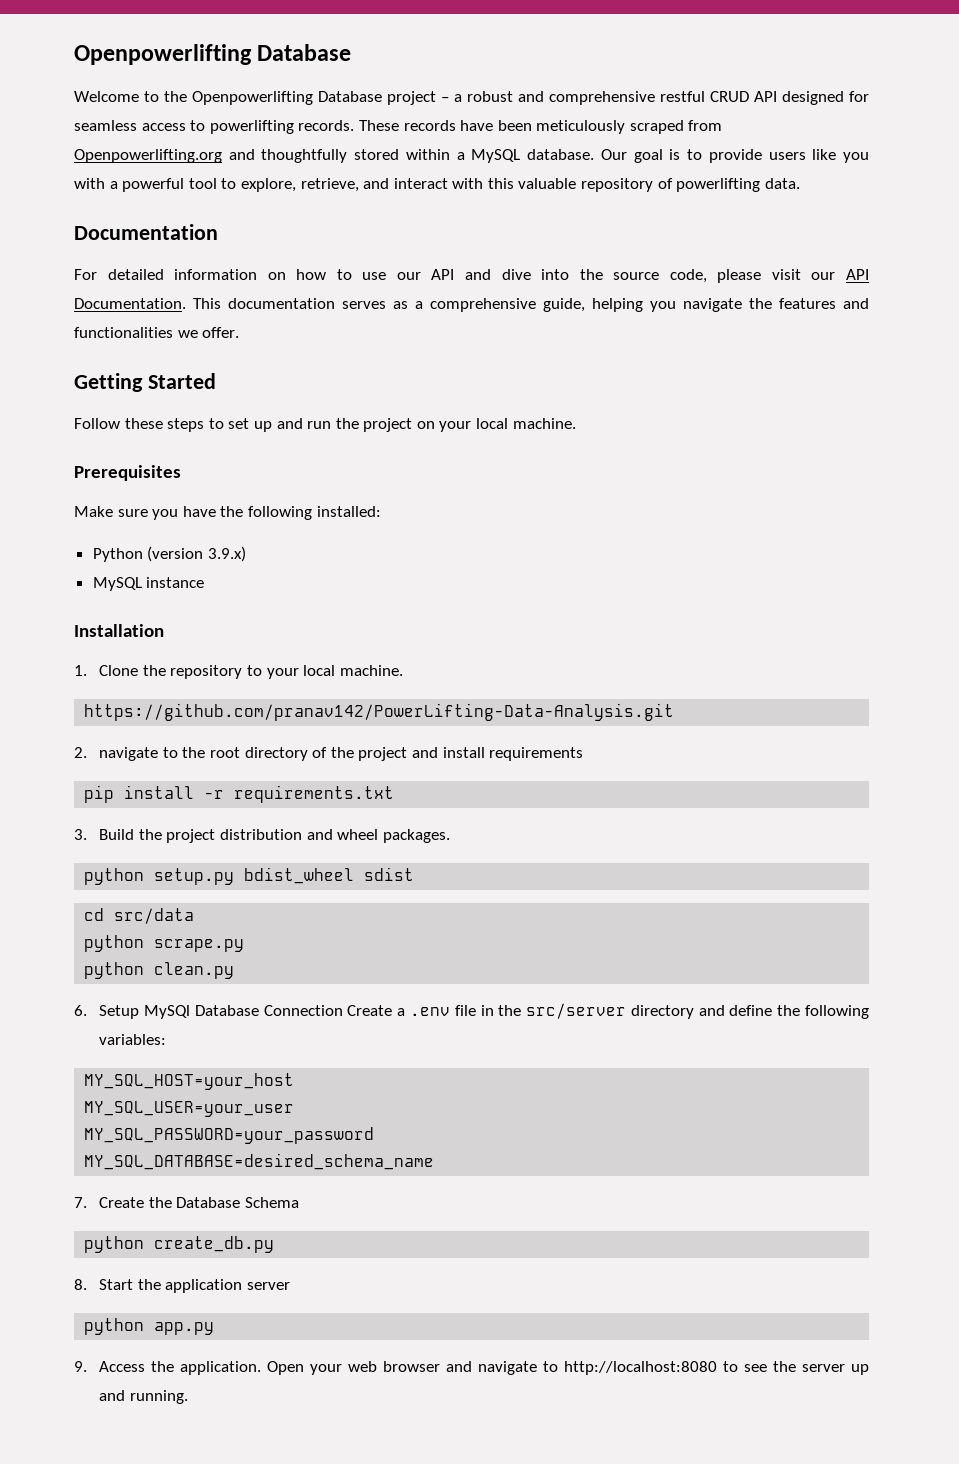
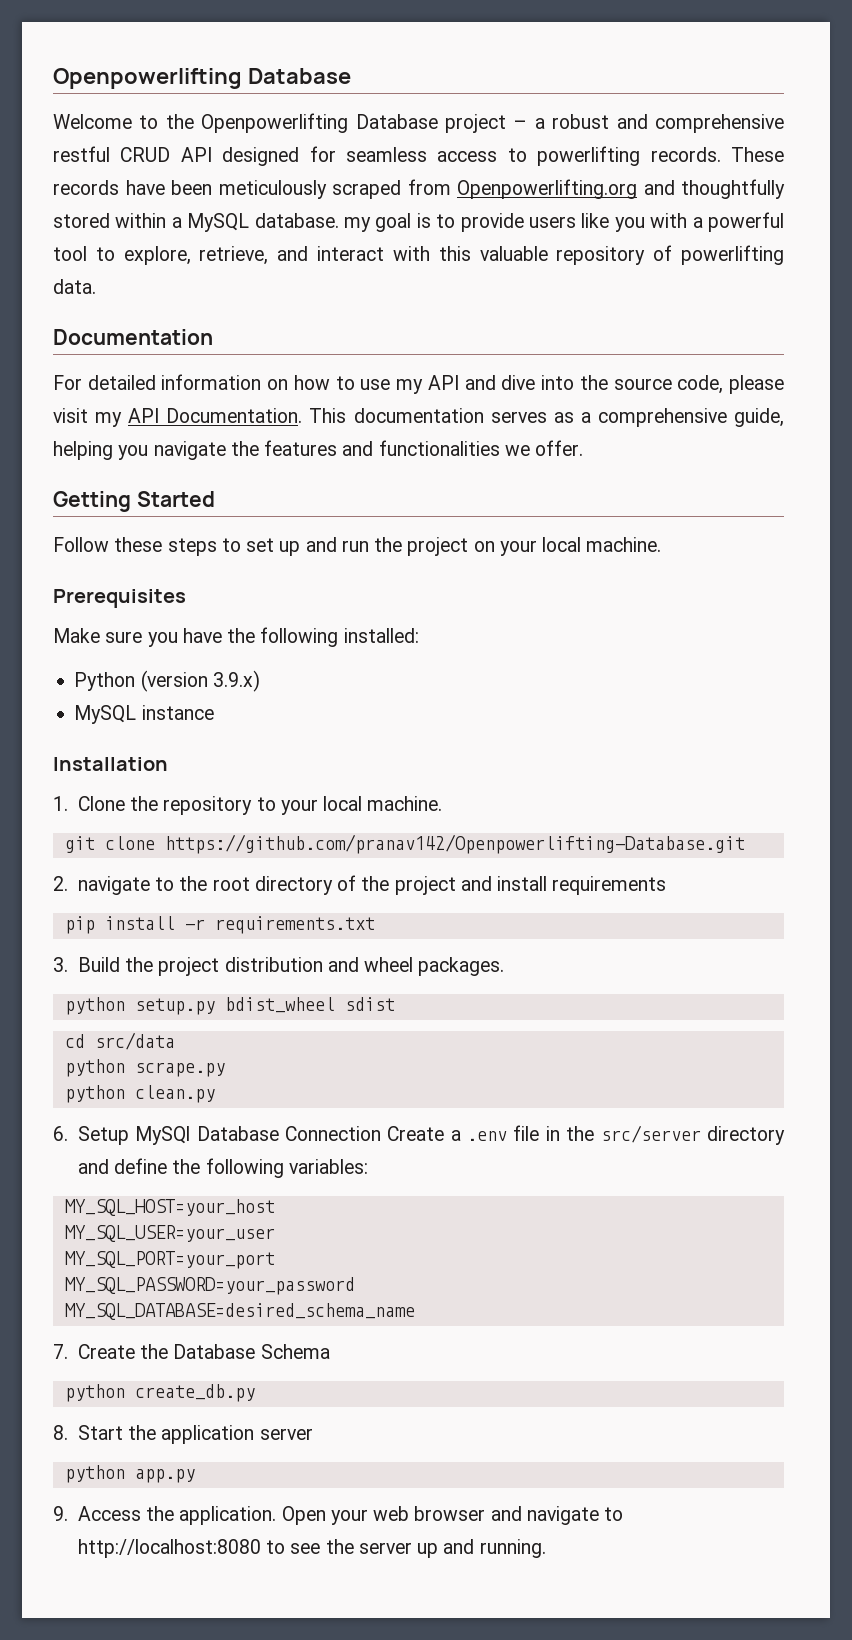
[600,149,627,160] Our -> [344,217,371,232] my
[396,272,421,280] our -> [396,379,424,394] my
[811,272,836,280] our -> [95,412,123,427] my
[84,703,675,721] https://github.com/pranav142/PowerLifting-Data-Analysis.git -> [64,834,745,854] git clone https://github.com/pranav142/Openpowerlifting-Database.git
(295, 1109) none -> [64,1251,275,1269] // MY_SQL_PORT=your_port

